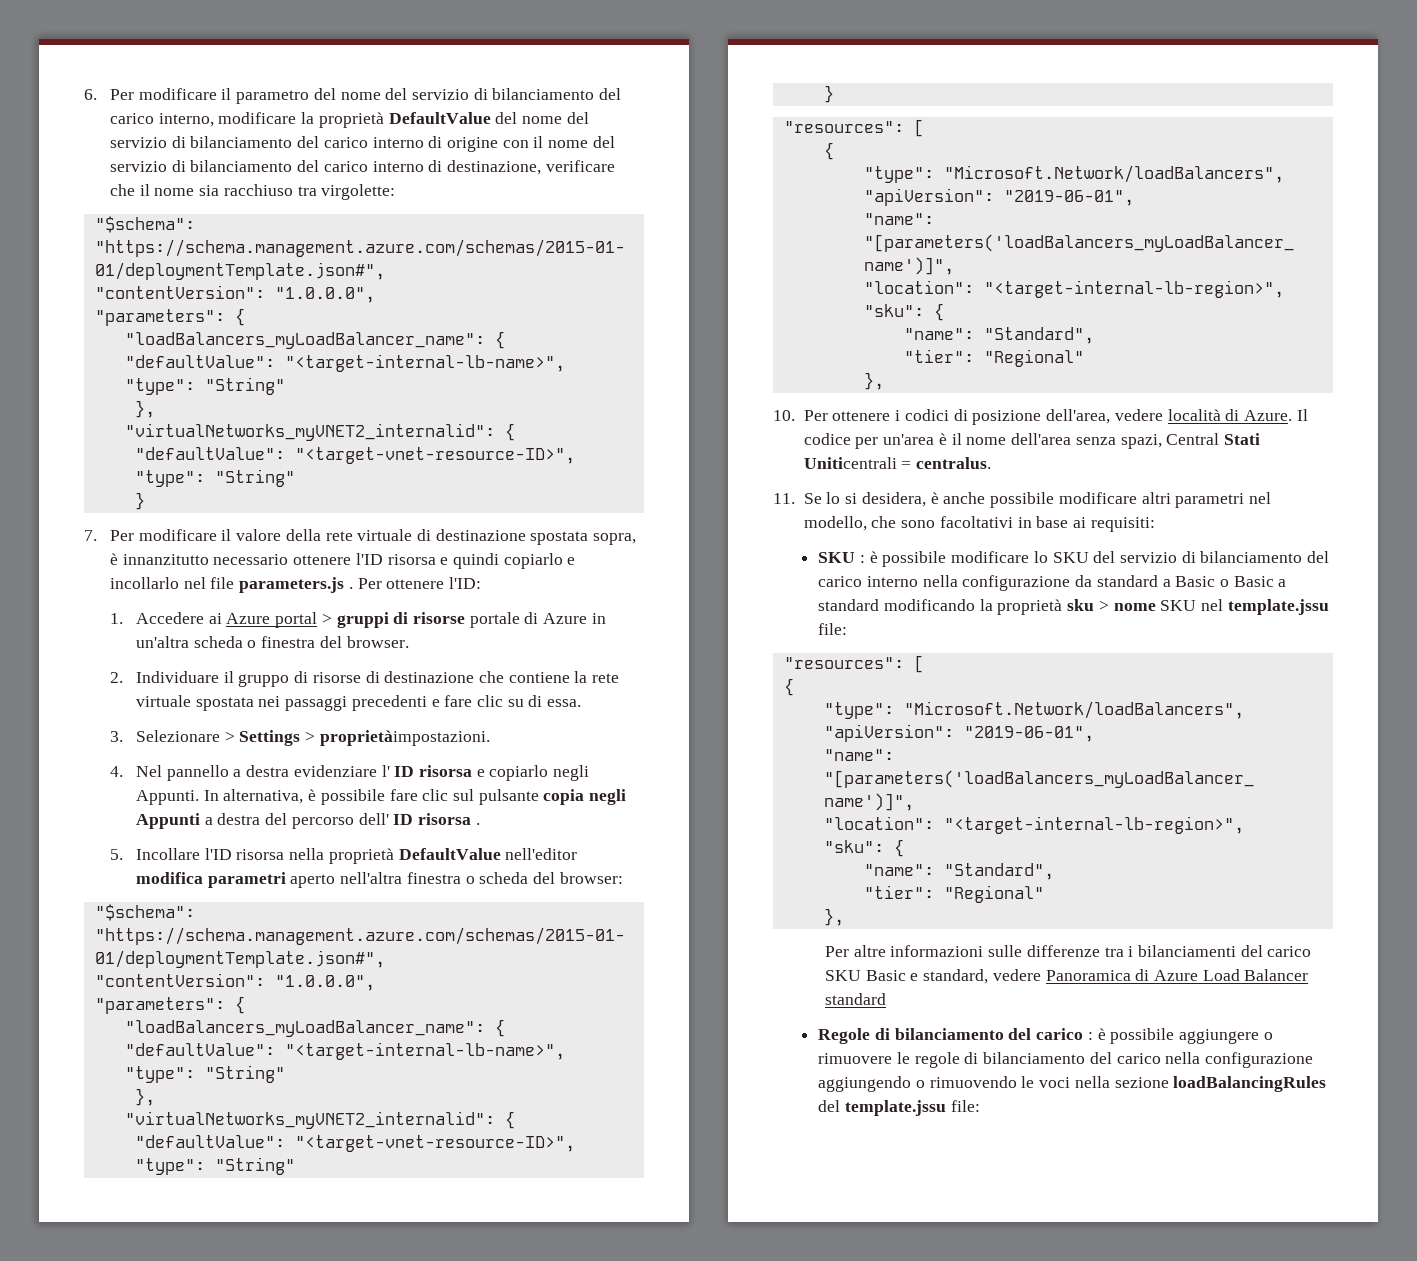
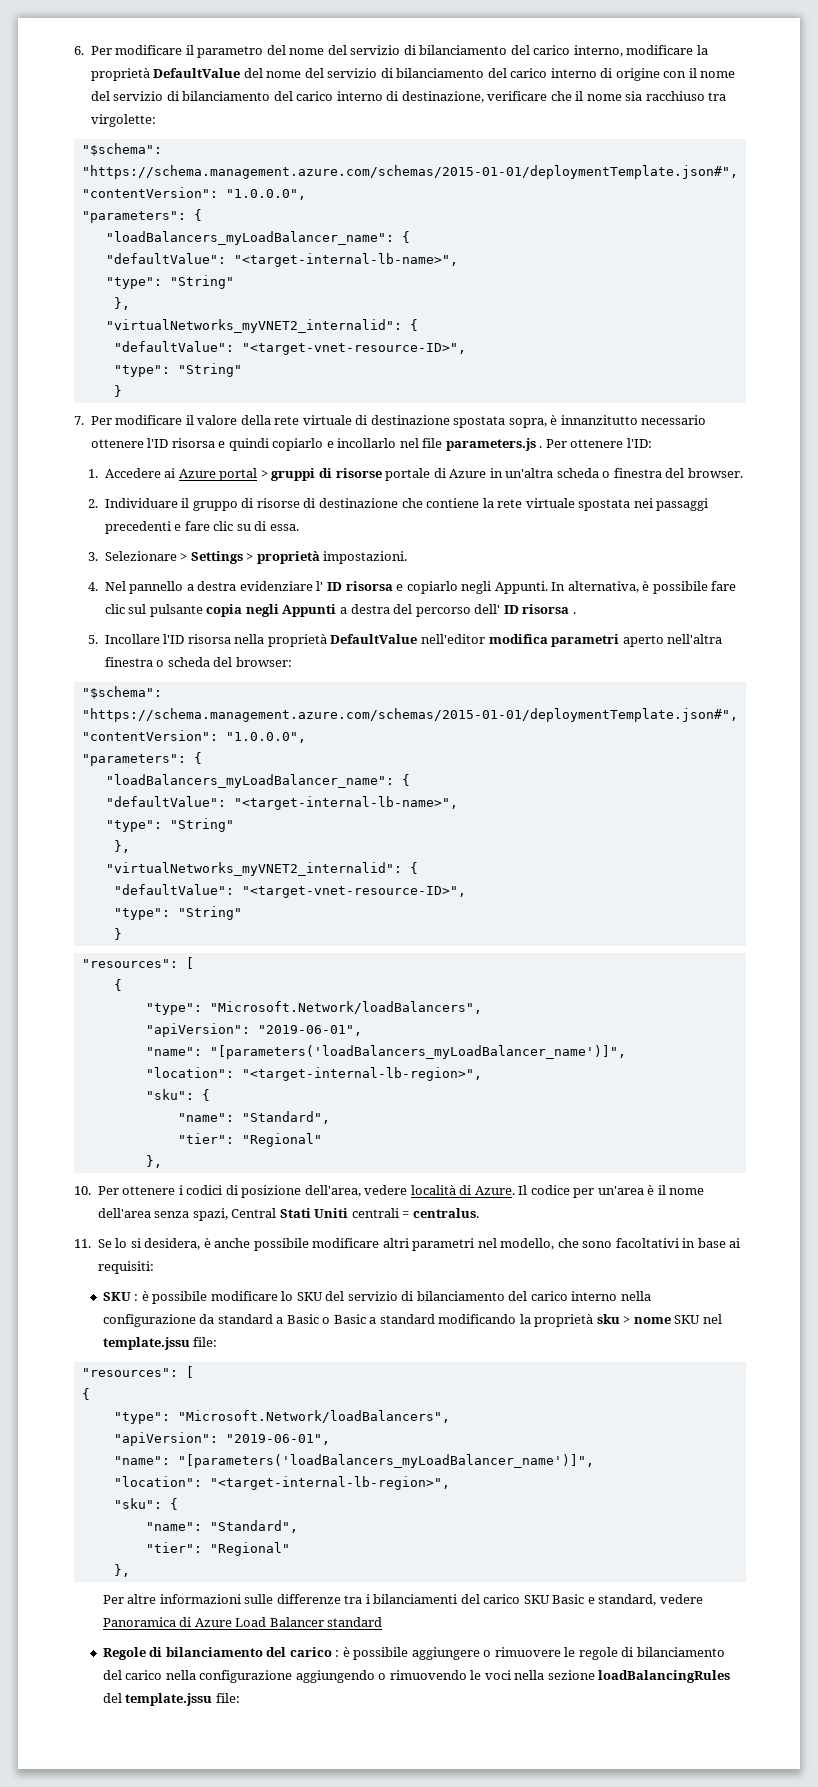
[319,730,490,746] proprietàimpostazioni. -> [256,551,408,564] proprietà impostazioni.
[803,457,897,469] Uniticentrali -> [314,1208,399,1218] Uniti centrali

